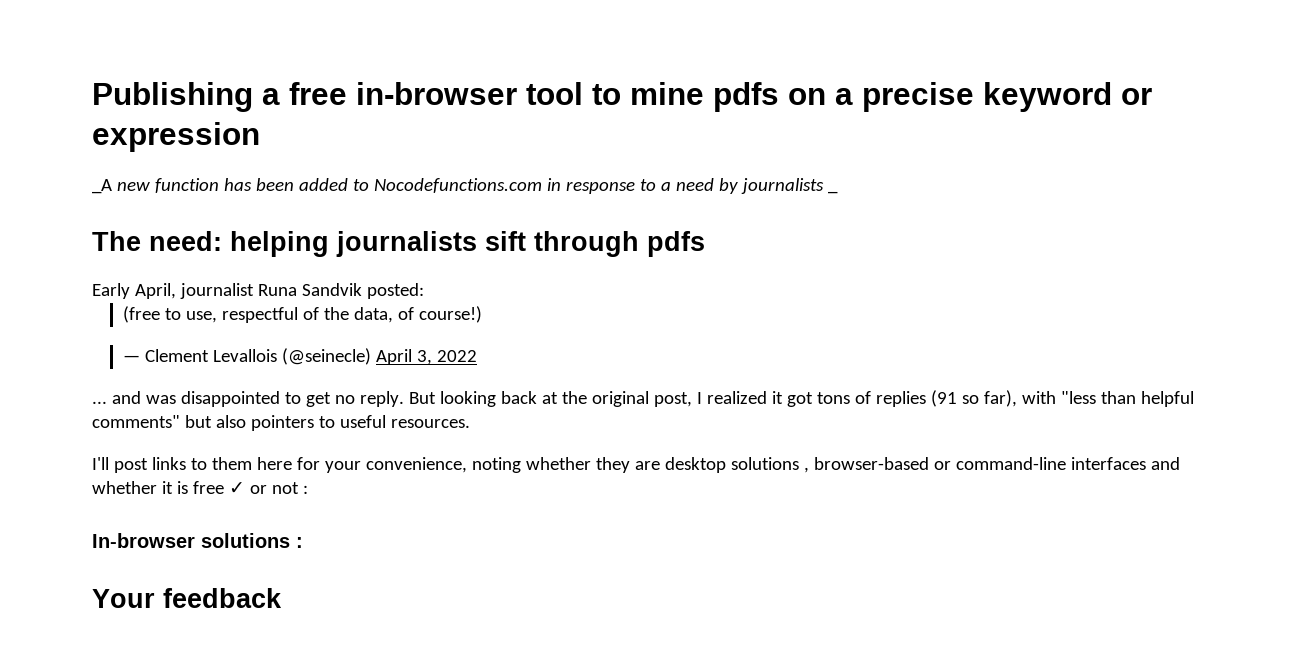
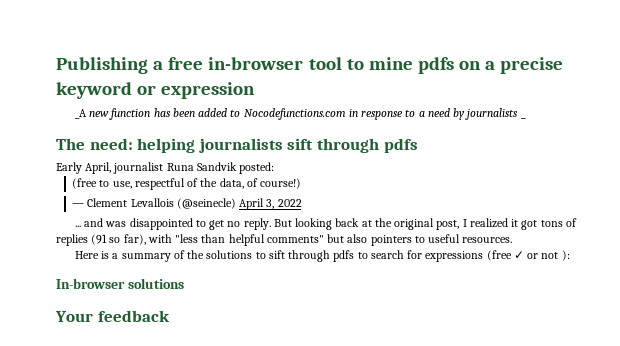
[92,457,1180,473] [92,481,224,494] I'll post links to them here for your convenience, noting whether they are desktop solutions , browser-based or command-line interfaces and whether it is free -> [74,250,512,262] Here is a summary of the solutions to sift through pdfs to search for expressions (free
[302,485,308,494] : -> [561,250,570,261] ):
[296,537,303,548] : -> (184, 283) none

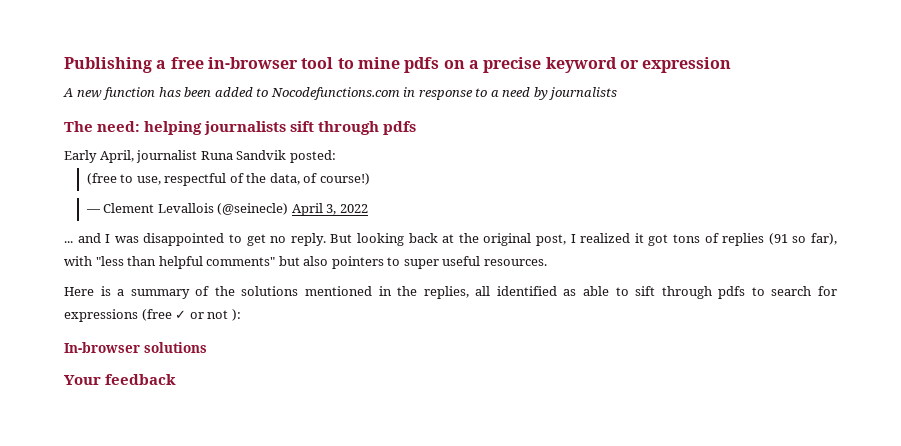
[74,109,87,119] _A -> [63,88,73,97] A
[520,117,526,119] _ -> (618, 93) none
(104, 222) none -> [105,234,111,243] I
(425, 239) none -> [403,259,439,269] super
(253, 254) none -> [304,286,609,299] mentioned in the replies, all identified as able

